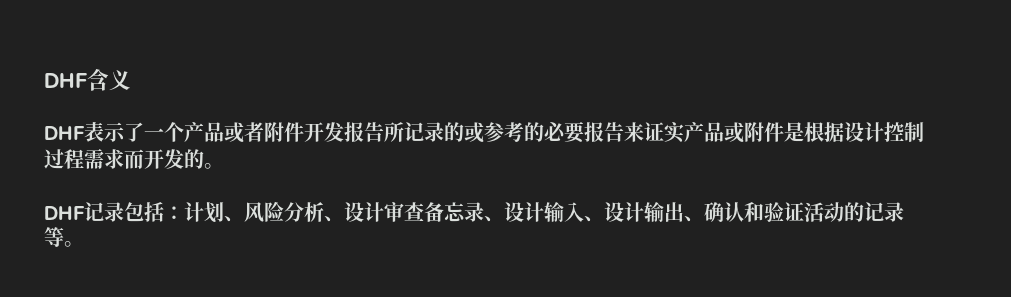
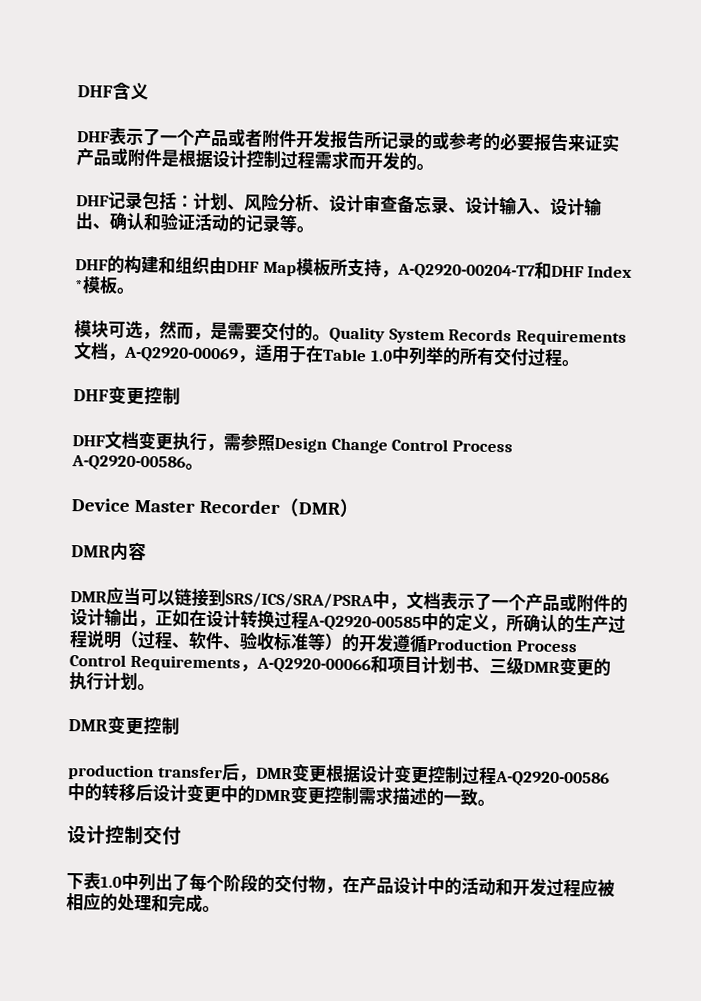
(84, 244) none -> [75,255,633,281] [74,276,134,295] [74,320,627,346] [73,342,580,367] [73,385,181,406] [72,431,513,454] [71,455,203,472] [71,497,360,518] [71,541,147,562] [70,586,628,613] [70,607,626,634] [69,630,578,653] [69,654,611,677] [69,672,155,691] [68,715,180,736] [68,763,610,788] [67,783,495,807] [67,825,182,846] [66,872,615,898] [66,892,220,913] // DHF的构建和组织由DHF Map模板所支持，A-Q2920-00204-T7和DHF Index *模板。 // 模块可选，然而，是需要交付的。Quality System Records Requirements文档，A-Q2920-00069，适用于在Table 1.0中列举的所有交付过程。 // DHF变更控制 // DHF文档变更执行，需参照Design Change Control Process A-Q2920-00586。 // Device Master Recorder（DMR） // DMR内容 // DMR应当可以链接到SRS/ICS/SRA/PSRA中，文档表示了一个产品或附件的设计输出，正如在设计转换过程A-Q2920-00585中的定义，所确认的生产过程说明（过程、软件、验收标准等）的开发遵循Production Process Control Requirements，A-Q2920-00066和项目计划书、三级DMR变更的执行计划。 // DMR变更控制 // production transfer后，DMR变更根据设计变更控制过程A-Q2920-00586中的转移后设计变更中的DMR变更控制需求描述的一致。 // 设计控制交付 // 下表1.0中列出了每个阶段的交付物，在产品设计中的活动和开发过程应被相应的处理和完成。

